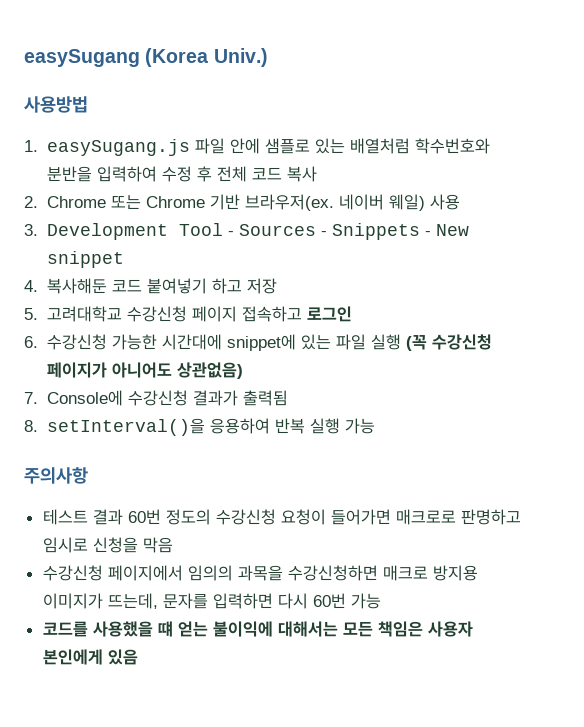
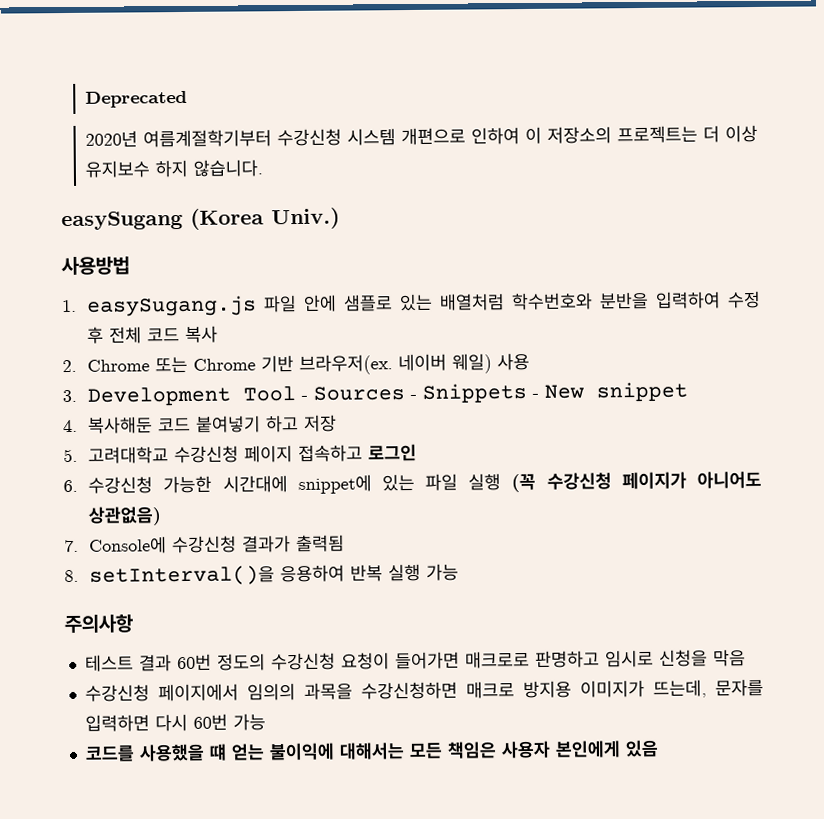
(24, 58) none -> [85,90,188,108] [85,124,759,148] [85,159,264,178] Deprecated // 2020년 여름계절학기부터 수강신청 시스템 개편으로 인하여 이 저장소의 프로젝트는 더 이상 유지보수 하지 않습니다. //

